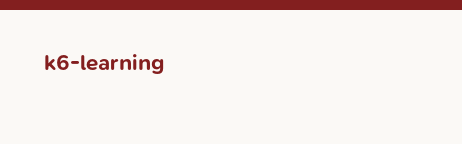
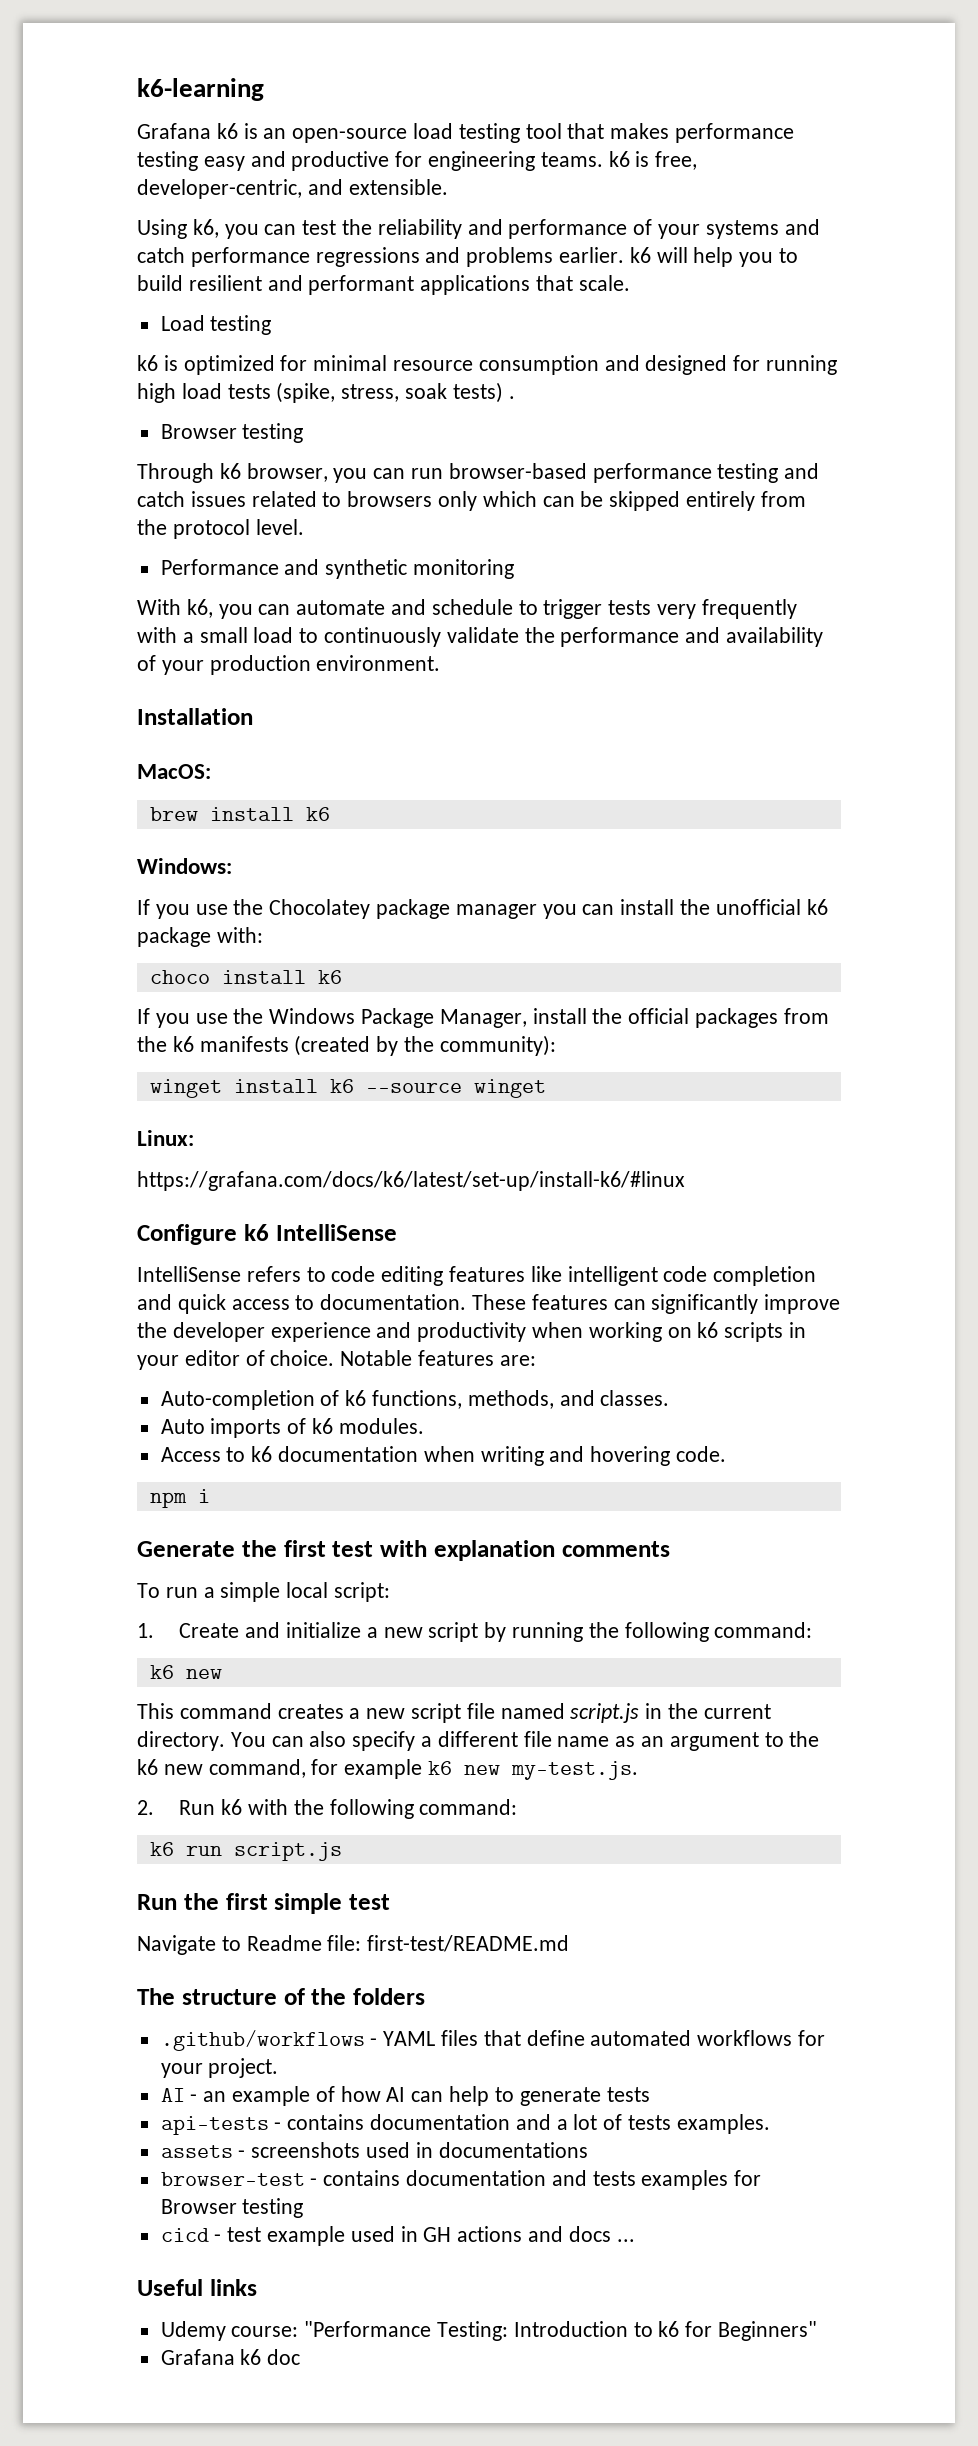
(165, 64) none -> [137,123,795,143] [137,151,698,171] [137,179,448,199] [137,219,820,239] [137,247,799,267] [137,275,630,295] [160,315,272,335] [137,355,838,375] [137,382,515,403] [160,423,304,443] [137,463,820,483] [137,491,806,511] [137,519,304,539] [160,559,515,579] [137,599,797,619] [137,627,824,647] [137,655,441,675] [137,708,253,725] [137,764,211,779] [149,807,330,821] [137,858,232,874] [137,899,828,919] [137,927,263,947] [149,970,342,984] [137,1008,829,1028] [137,1035,556,1056] [149,1079,546,1098] [137,1130,194,1146] [137,1171,685,1191] [137,1224,397,1245] [137,1266,817,1286] [137,1294,841,1314] [137,1322,807,1342] [137,1350,536,1370] [160,1390,670,1410] [160,1418,424,1438] [160,1446,727,1466] [149,1489,210,1508] [137,1540,670,1561] [137,1582,391,1602] [137,1622,813,1642] [149,1665,222,1679] [137,1703,771,1723] [137,1731,820,1751] [137,1759,639,1780] [137,1799,518,1819] [149,1842,342,1861] [137,1893,390,1914] [137,1935,570,1955] [137,1988,425,2005] [160,2030,826,2051] [160,2058,279,2078] [160,2086,650,2106] [160,2114,770,2135] [160,2142,588,2158] [160,2170,762,2190] [160,2198,304,2218] [160,2226,635,2246] [137,2279,257,2296] [160,2321,818,2341] [160,2349,301,2365] // Grafana k6 is an open-source load testing tool that makes performance testing easy and productive for engineering teams. k6 is free, developer-centric, and extensible. // Using k6, you can test the reliability and performance of your systems and catch performance regressions and problems earlier. k6 will help you to build resilient and performant applications that scale. // Load testing // k6 is optimized for minimal resource consumption and designed for running high load tests (spike, stress, soak tests) . // Browser testing // Through k6 browser, you can run browser-based performance testing and catch issues related to browsers only which can be skipped entirely from the protocol level. // Performance and synthetic monitoring // With k6, you can automate and schedule to trigger tests very frequently with a small load to continuously validate the performance and availability of your production environment. // Installation // MacOS: // brew install k6 // Windows: // If you use the Chocolatey package manager you can install the unofficial k6 package with: // choco install k6 // If you use the Windows Package Manager, install the official packages from the k6 manifests (created by the community): // winget install k6 --source winget // Linux: // https://grafana.com/docs/k6/latest/set-up/install-k6/#linux // Configure k6 IntelliSense // IntelliSense refers to code editing features like intelligent code completion and quick access to documentation. These features can significantly improve the developer experience and productivity when working on k6 scripts in your editor of choice. Notable features are: // Auto-completion of k6 functions, methods, and classes. // Auto imports of k6 modules. // Access to k6 documentation when writing and hovering code. // npm i // Generate the first test with explanation comments // To run a simple local script: // 1. Create and initialize a new script by running the following command: // k6 new // This command creates a new script file named script.js in the current directory. You can also specify a different file name as an argument to the k6 new command, for example k6 new my-test.js. // 2. Run k6 with the following command: // k6 run script.js // Run the first simple test // Navigate to Readme file: first-test/README.md // The structure of the folders // .github/workflows - YAML files that define automated workflows for your project. // AI - an example of how AI can help to generate tests // api-tests - contains documentation and a lot of tests examples. // assets - screenshots used in documentations // browser-test - contains documentation and tests examples for Browser testing // cicd - test example used in GH actions and docs ... // Useful links // Udemy course: "Performance Testing: Introduction to k6 for Beginners" // Grafana k6 doc

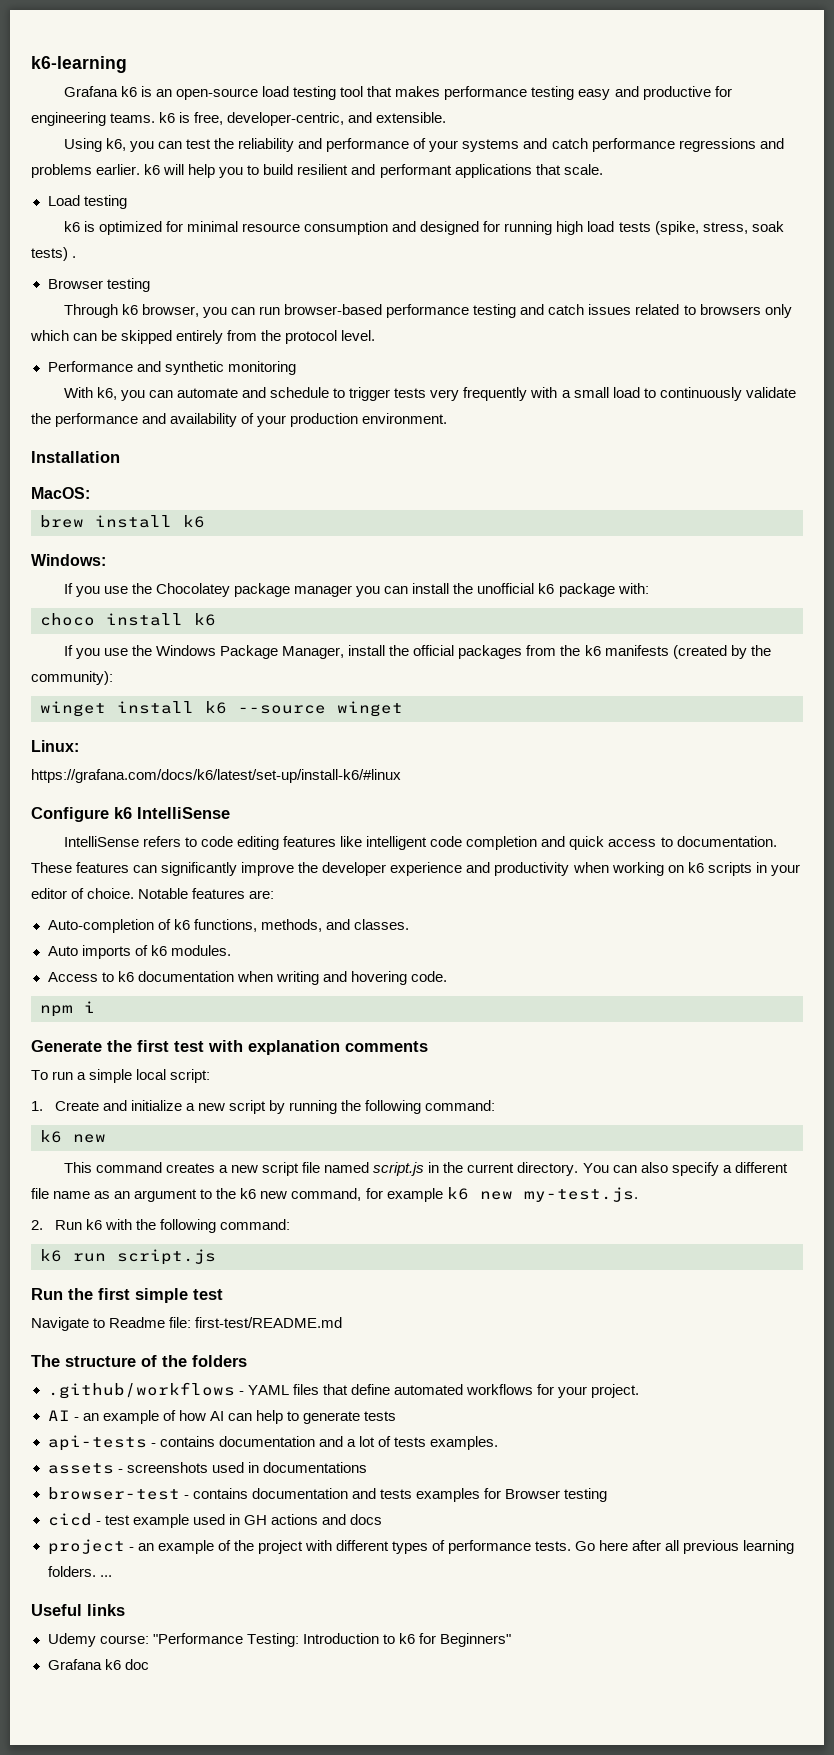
(611, 2234) none -> [47,1539,795,1555] [47,1566,96,1577] // project - an example of the project with different types of performance tests. Go here after all previous learning folders.

